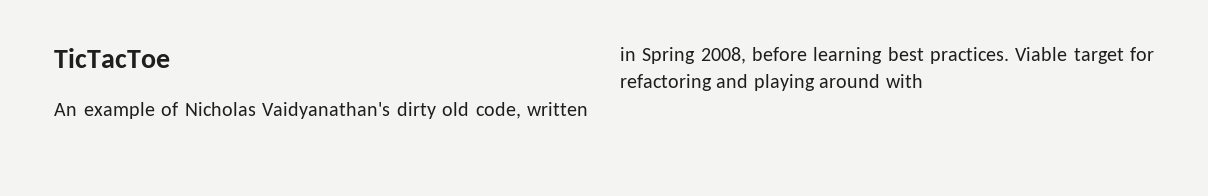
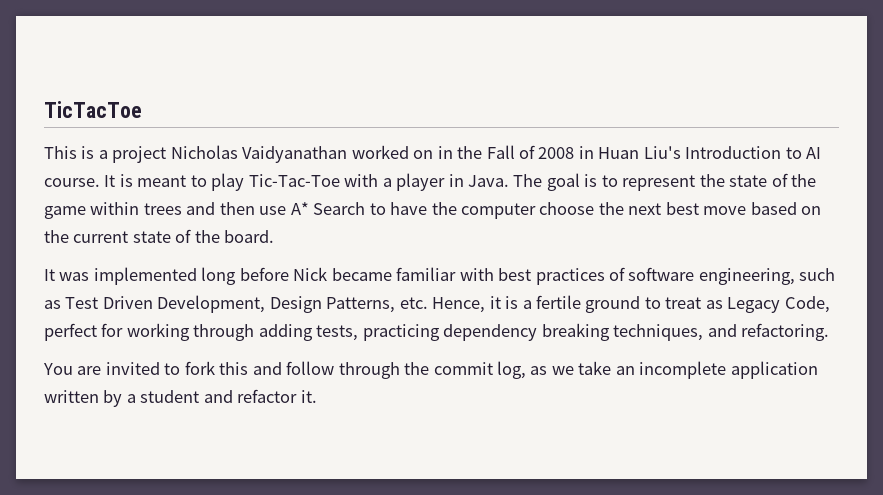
[54,102,588,119] [620,47,1154,64] [620,74,923,91] An example of Nicholas Vaidyanathan's dirty old code, written in Spring 2008, before learning best practices. Viable target for refactoring and playing around with -> [44,145,822,163] [44,173,817,191] [44,202,822,219] [44,229,275,243] [44,267,836,285] [44,295,830,313] [44,323,830,341] [43,361,818,379] [44,389,317,407] This is a project Nicholas Vaidyanathan worked on in the Fall of 2008 in Huan Liu's Introduction to AI course. It is meant to play Tic-Tac-Toe with a player in Java. The goal is to represent the state of the game within trees and then use A* Search to have the computer choose the next best move based on the current state of the board. // It was implemented long before Nick became familiar with best practices of software engineering, such as Test Driven Development, Design Patterns, etc. Hence, it is a fertile ground to treat as Legacy Code, perfect for working through adding tests, practicing dependency breaking techniques, and refactoring. // You are invited to fork this and follow through the commit log, as we take an incomplete application written by a student and refactor it.

